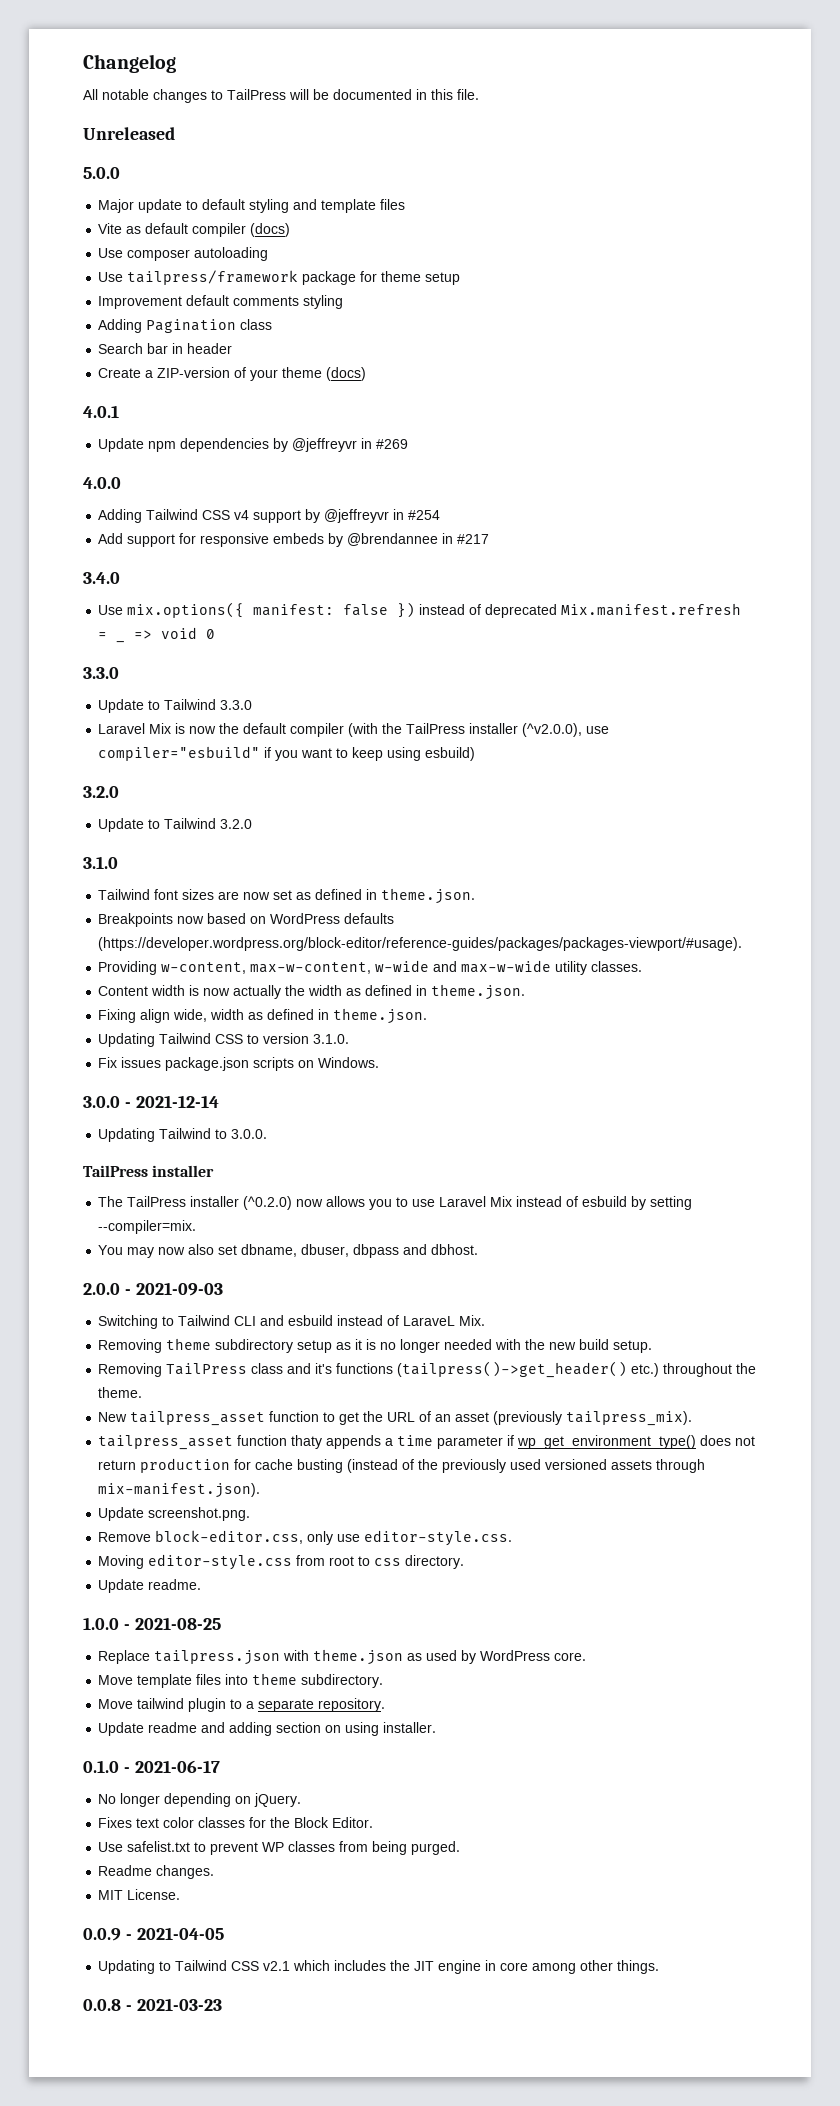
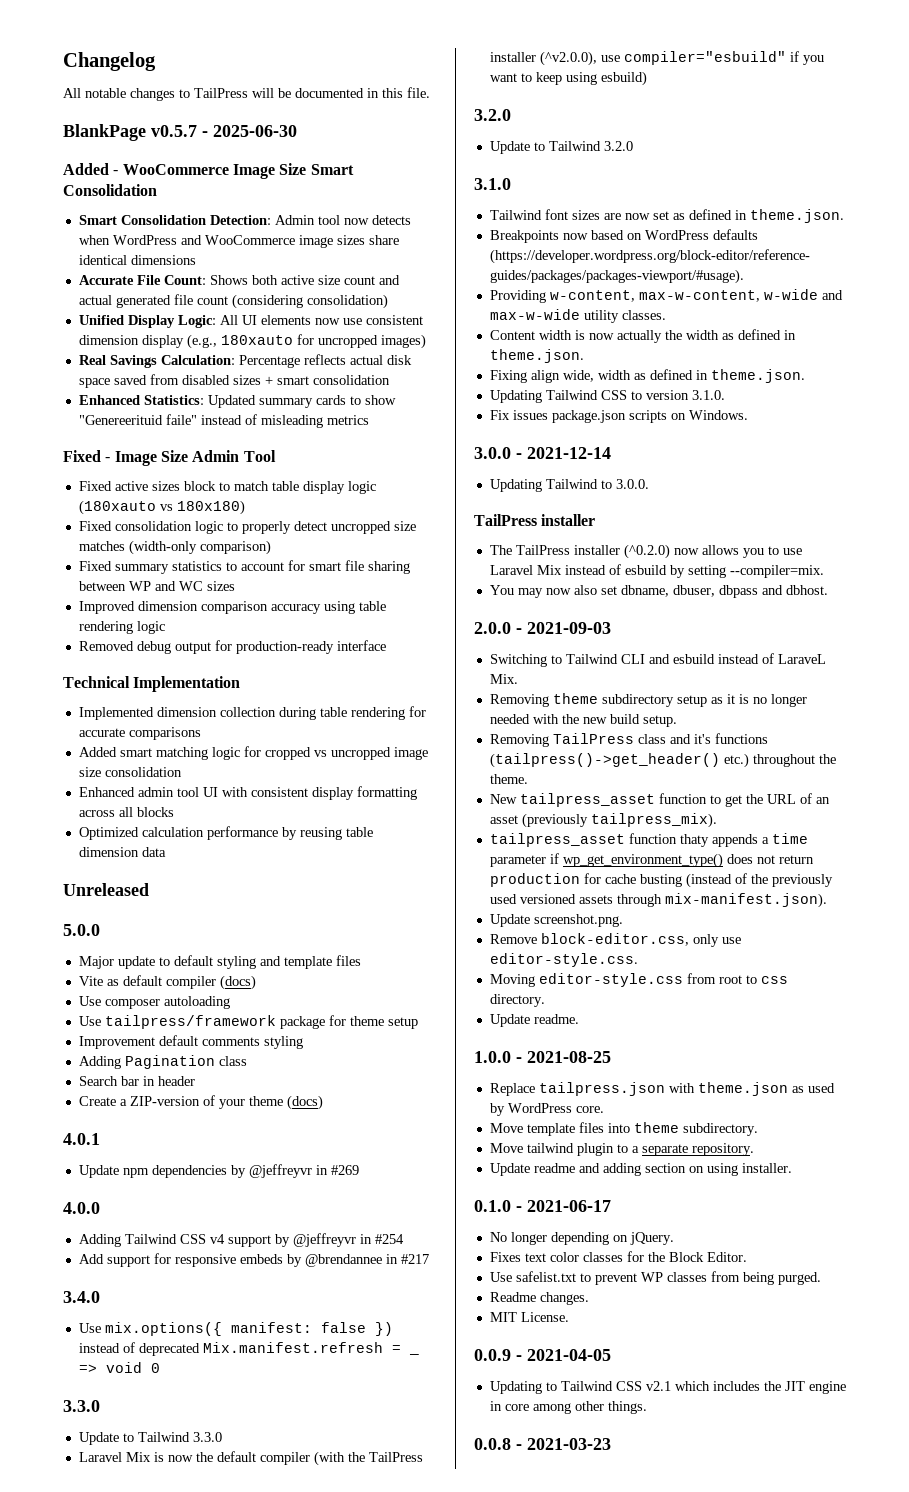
(479, 94) none -> [63,124,297,141] [63,163,354,179] [63,184,157,196] [78,215,411,225] [78,235,399,248] [78,255,196,265] [78,275,400,285] [78,294,388,309] [78,315,423,328] [78,334,426,349] [78,354,412,368] [78,374,390,388] [78,395,396,408] [78,414,369,428] [63,450,276,466] [78,481,376,494] [78,500,245,515] [78,521,416,534] [78,540,271,555] [78,560,410,574] [78,581,235,591] [78,601,386,614] [78,621,165,634] [78,640,386,654] [63,676,241,692] [78,706,426,720] [78,727,201,740] [78,746,428,760] [78,767,182,777] [78,786,417,800] [78,807,174,817] [78,826,373,840] [78,847,166,857] // BlankPage v0.5.7 - 2025-06-30 // Added - WooCommerce Image Size Smart Consolidation // Smart Consolidation Detection: Admin tool now detects when WordPress and WooCommerce image sizes share identical dimensions // Accurate File Count: Shows both active size count and actual generated file count (considering consolidation) // Unified Display Logic: All UI elements now use consistent dimension display (e.g., 180xauto for uncropped images) // Real Savings Calculation: Percentage reflects actual disk space saved from disabled sizes + smart consolidation // Enhanced Statistics: Updated summary cards to show "Genereerituid faile" instead of misleading metrics // Fixed - Image Size Admin Tool // Fixed active sizes block to match table display logic (180xauto vs 180x180) // Fixed consolidation logic to properly detect uncropped size matches (width-only comparison) // Fixed summary statistics to account for smart file sharing between WP and WC sizes // Improved dimension comparison accuracy using table rendering logic // Removed debug output for production-ready interface // Technical Implementation // Implemented dimension collection during table rendering for accurate comparisons // Added smart matching logic for cropped vs uncropped image size consolidation // Enhanced admin tool UI with consistent display formatting across all blocks // Optimized calculation performance by reusing table dimension data

